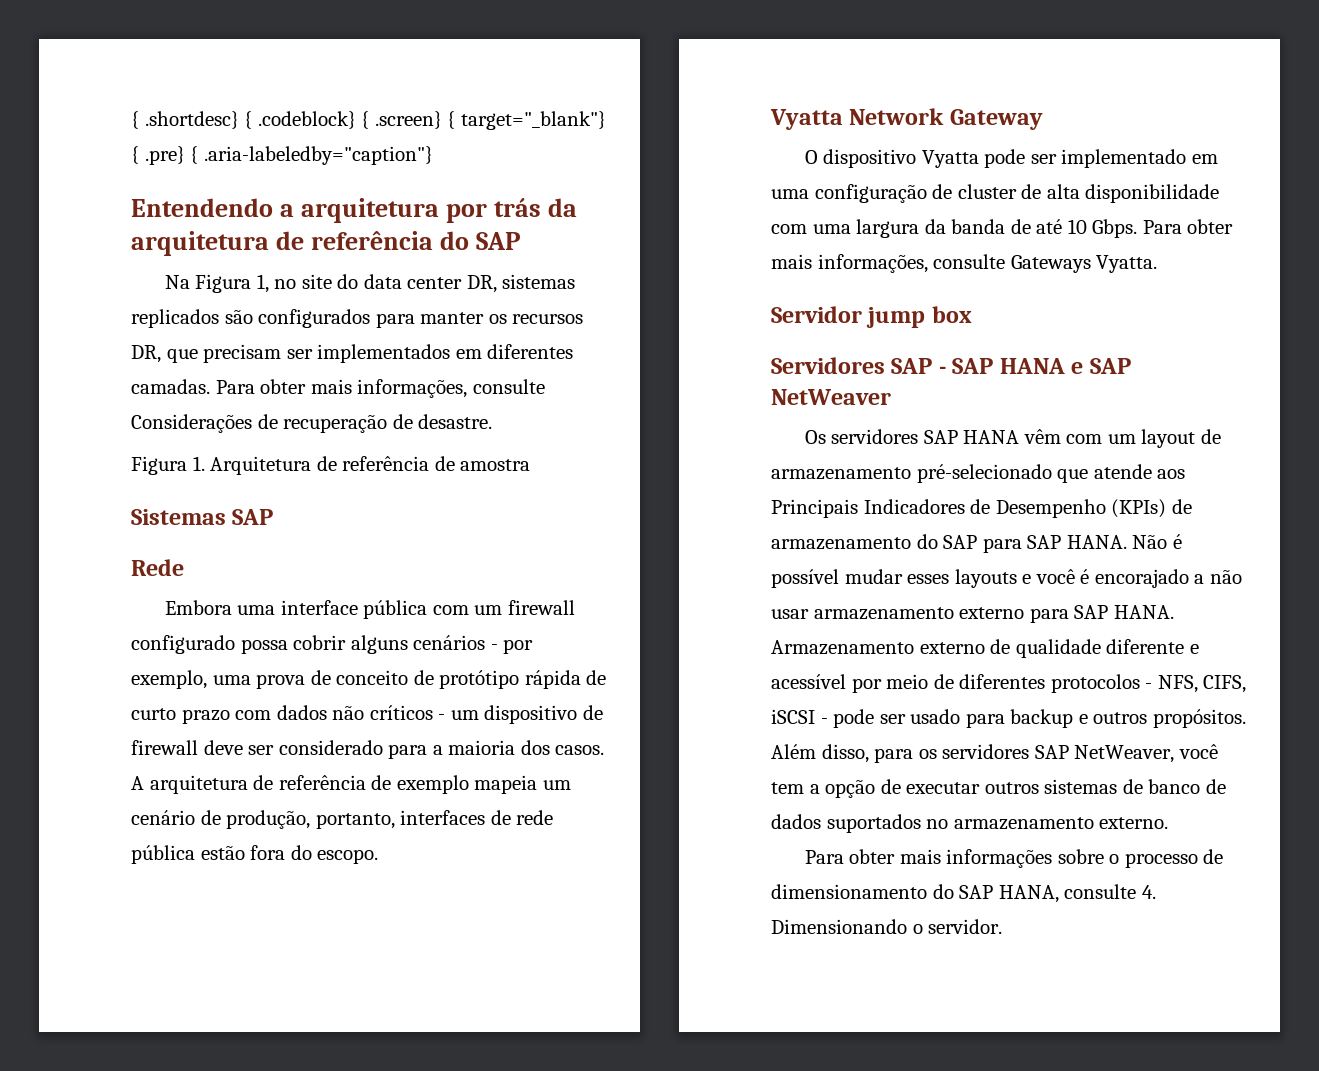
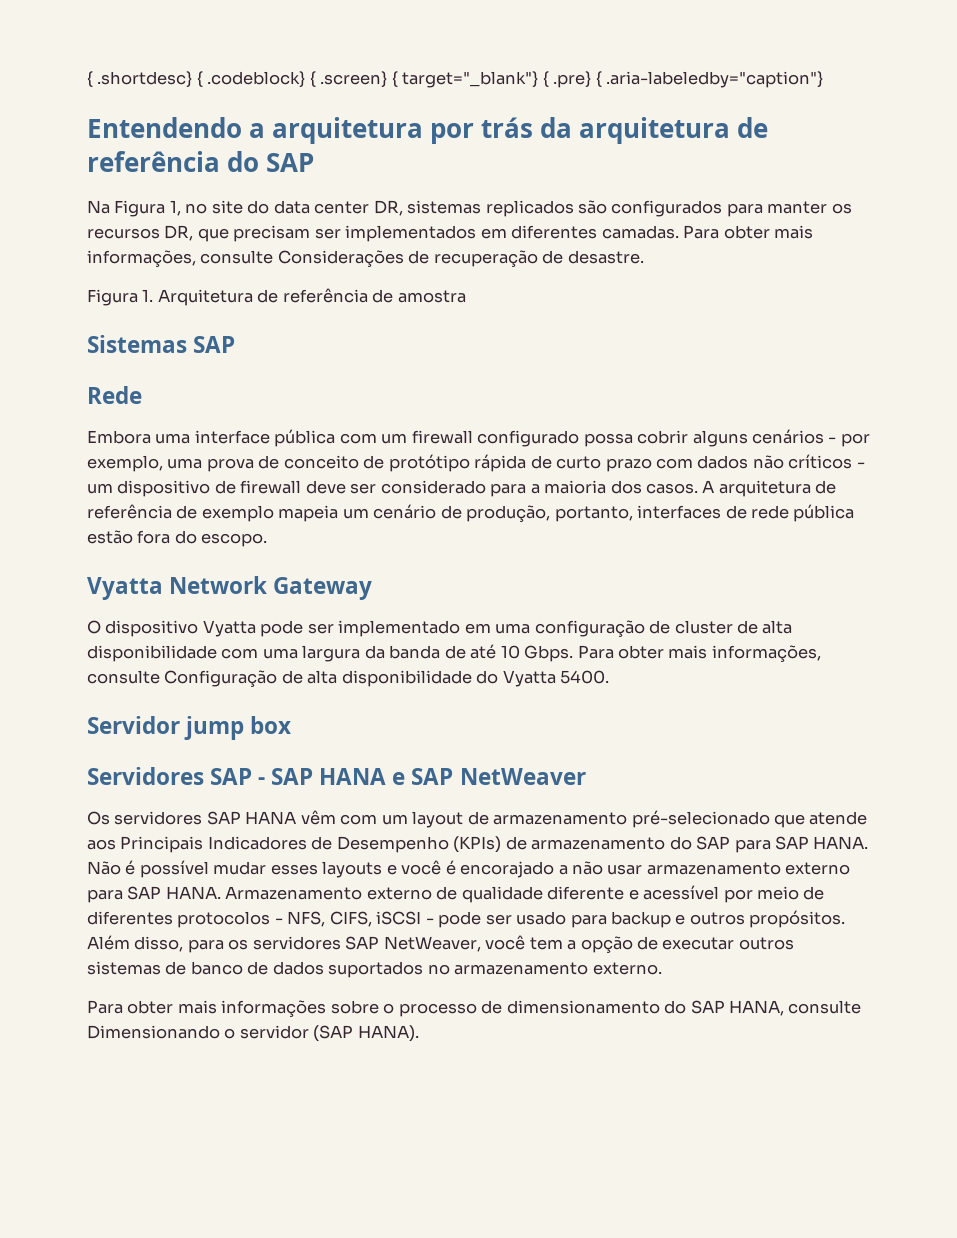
[1010,255,1158,273] Gateways Vyatta. -> [164,670,610,687] Configuração de alta disponibilidade do Vyatta 5400.
[1141,885,1156,899] 4. -> (862, 1007) none
[928,919,1003,934] servidor. -> [239,1025,419,1042] servidor (SAP HANA).

